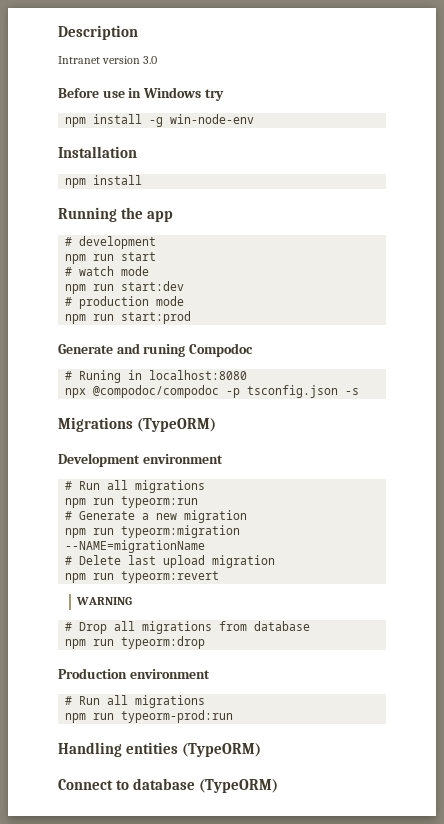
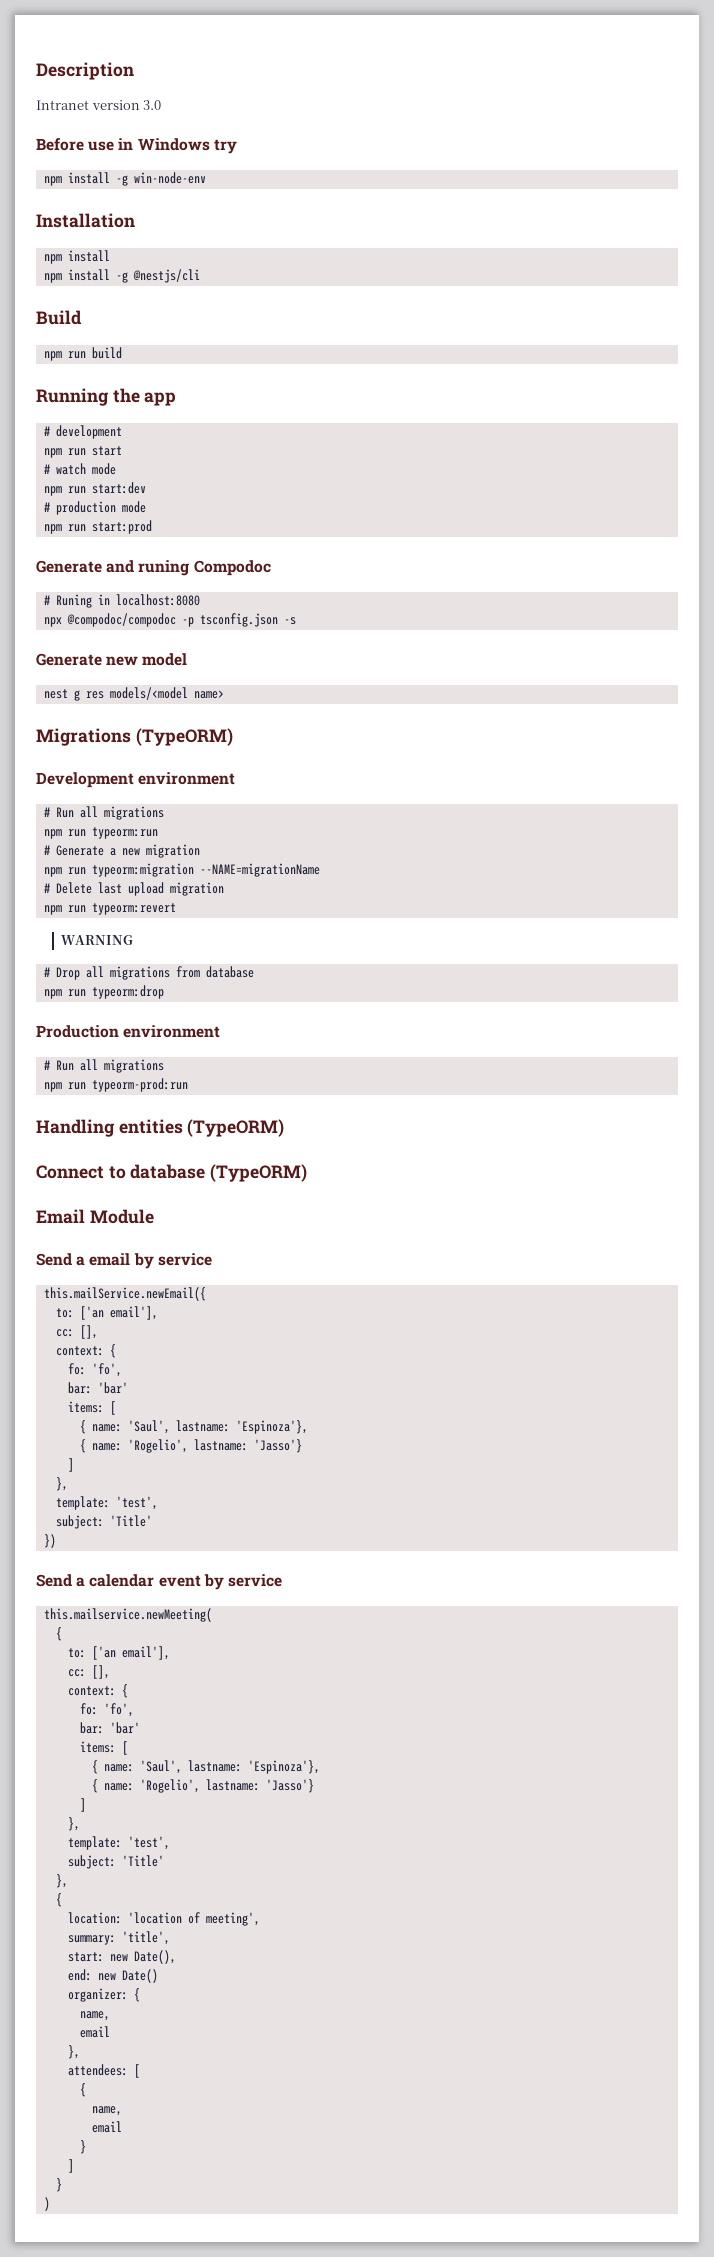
(143, 180) none -> [43,269,200,283] [36,310,82,325] [43,347,122,361] // npm install -g @nestjs/cli // Build // npm run build
(360, 391) none -> [36,653,188,666] [43,687,224,701] // Generate new model // nest g res models/<model name>
(279, 786) none -> [36,1209,154,1224] [36,1253,212,1269] [43,1287,206,1301] [55,1306,158,1320] [55,1325,98,1339] [55,1344,116,1358] [67,1363,122,1377] [67,1382,128,1394] [67,1401,116,1415] [79,1420,308,1434] [79,1439,302,1453] [67,1458,74,1472] [55,1477,68,1491] [55,1496,158,1510] [55,1515,152,1529] [43,1534,56,1548] [36,1574,282,1590] [43,1608,212,1622] [55,1627,62,1641] [67,1646,170,1660] [67,1665,110,1679] [67,1684,128,1698] [79,1703,134,1717] [79,1722,140,1734] [79,1741,128,1755] [91,1760,320,1774] [91,1779,314,1793] [79,1798,86,1812] [67,1817,80,1831] [67,1836,170,1850] [67,1855,164,1869] [55,1874,68,1888] [55,1893,62,1907] [67,1912,260,1926] [67,1931,170,1945] [67,1950,176,1964] [67,1969,158,1983] [67,1988,140,2002] [79,2011,110,2021] [79,2026,110,2038] [67,2045,80,2059] [67,2064,140,2078] [79,2083,86,2097] [91,2106,122,2116] [91,2121,122,2133] [79,2140,86,2154] [67,2159,74,2173] [55,2178,62,2192] [43,2197,50,2211] // Email Module // Send a email by service // this.mailService.newEmail({ // to: ['an email'], // cc: [], // context: { // fo: 'fo', // bar: 'bar' // items: [ // { name: 'Saul', lastname: 'Espinoza'}, // { name: 'Rogelio', lastname: 'Jasso'} // ] // }, // template: 'test', // subject: 'Title' // }) // Send a calendar event by service // this.mailservice.newMeeting( // { // to: ['an email'], // cc: [], // context: { // fo: 'fo', // bar: 'bar' // items: [ // { name: 'Saul', lastname: 'Espinoza'}, // { name: 'Rogelio', lastname: 'Jasso'} // ] // }, // template: 'test', // subject: 'Title' // }, // { // location: 'location of meeting', // summary: 'title', // start: new Date(), // end: new Date() // organizer: { // name, // email // }, // attendees: [ // { // name, // email // } // ] // } // )

